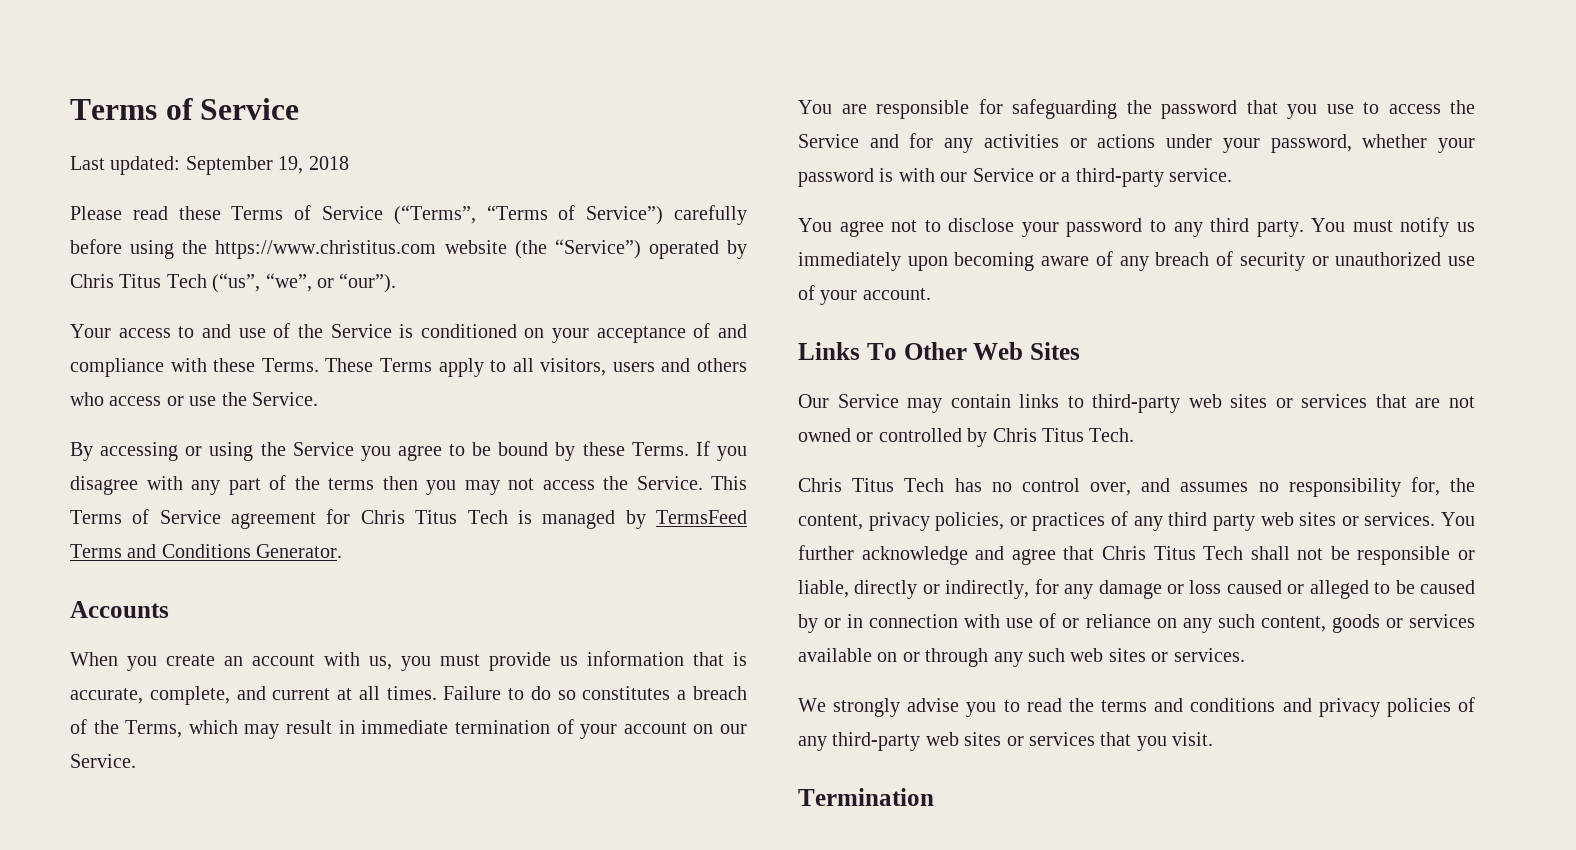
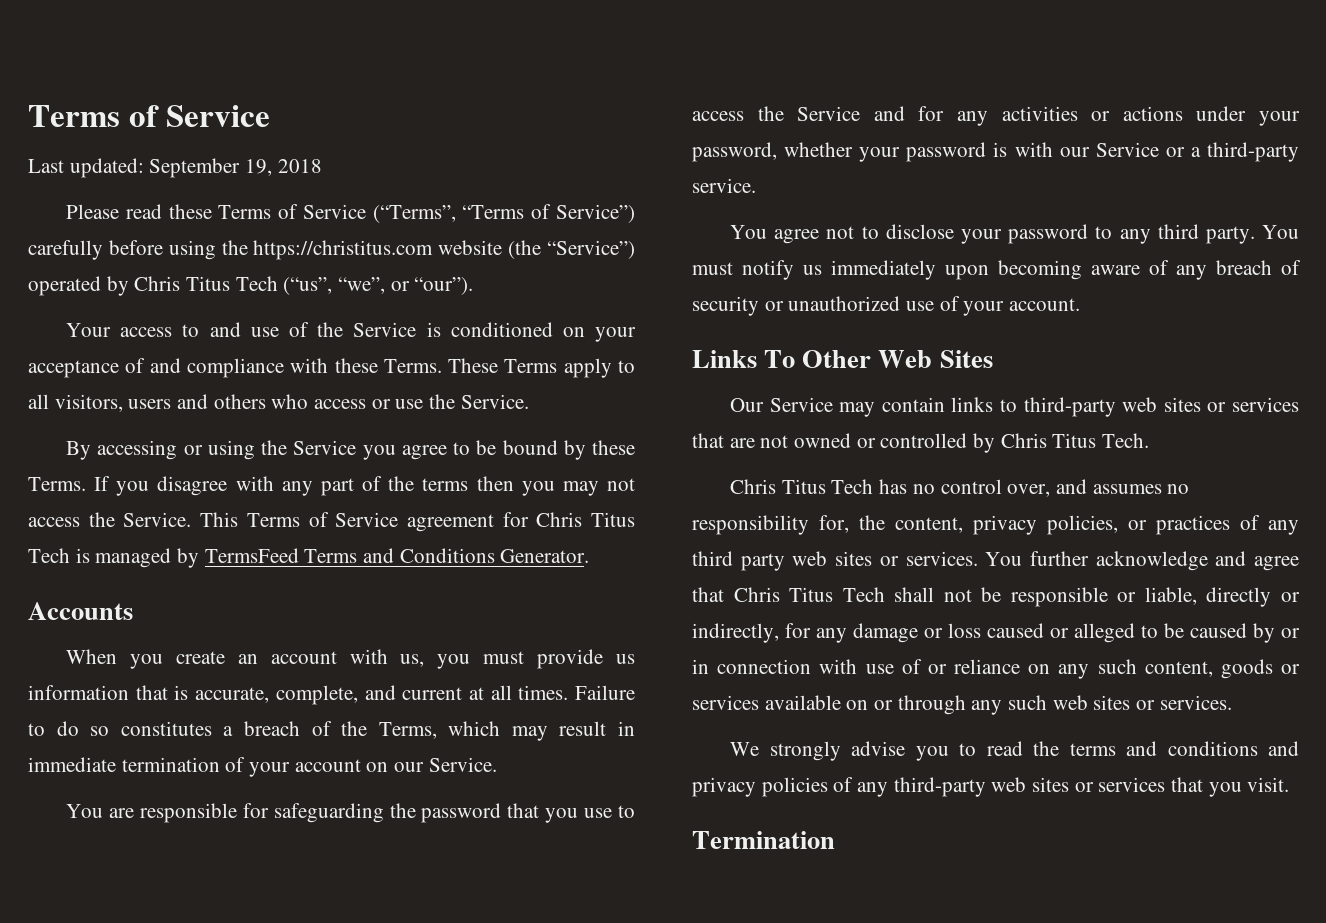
[215,240,437,259] https://www.christitus.com -> [253,240,434,260] https://christitus.com

